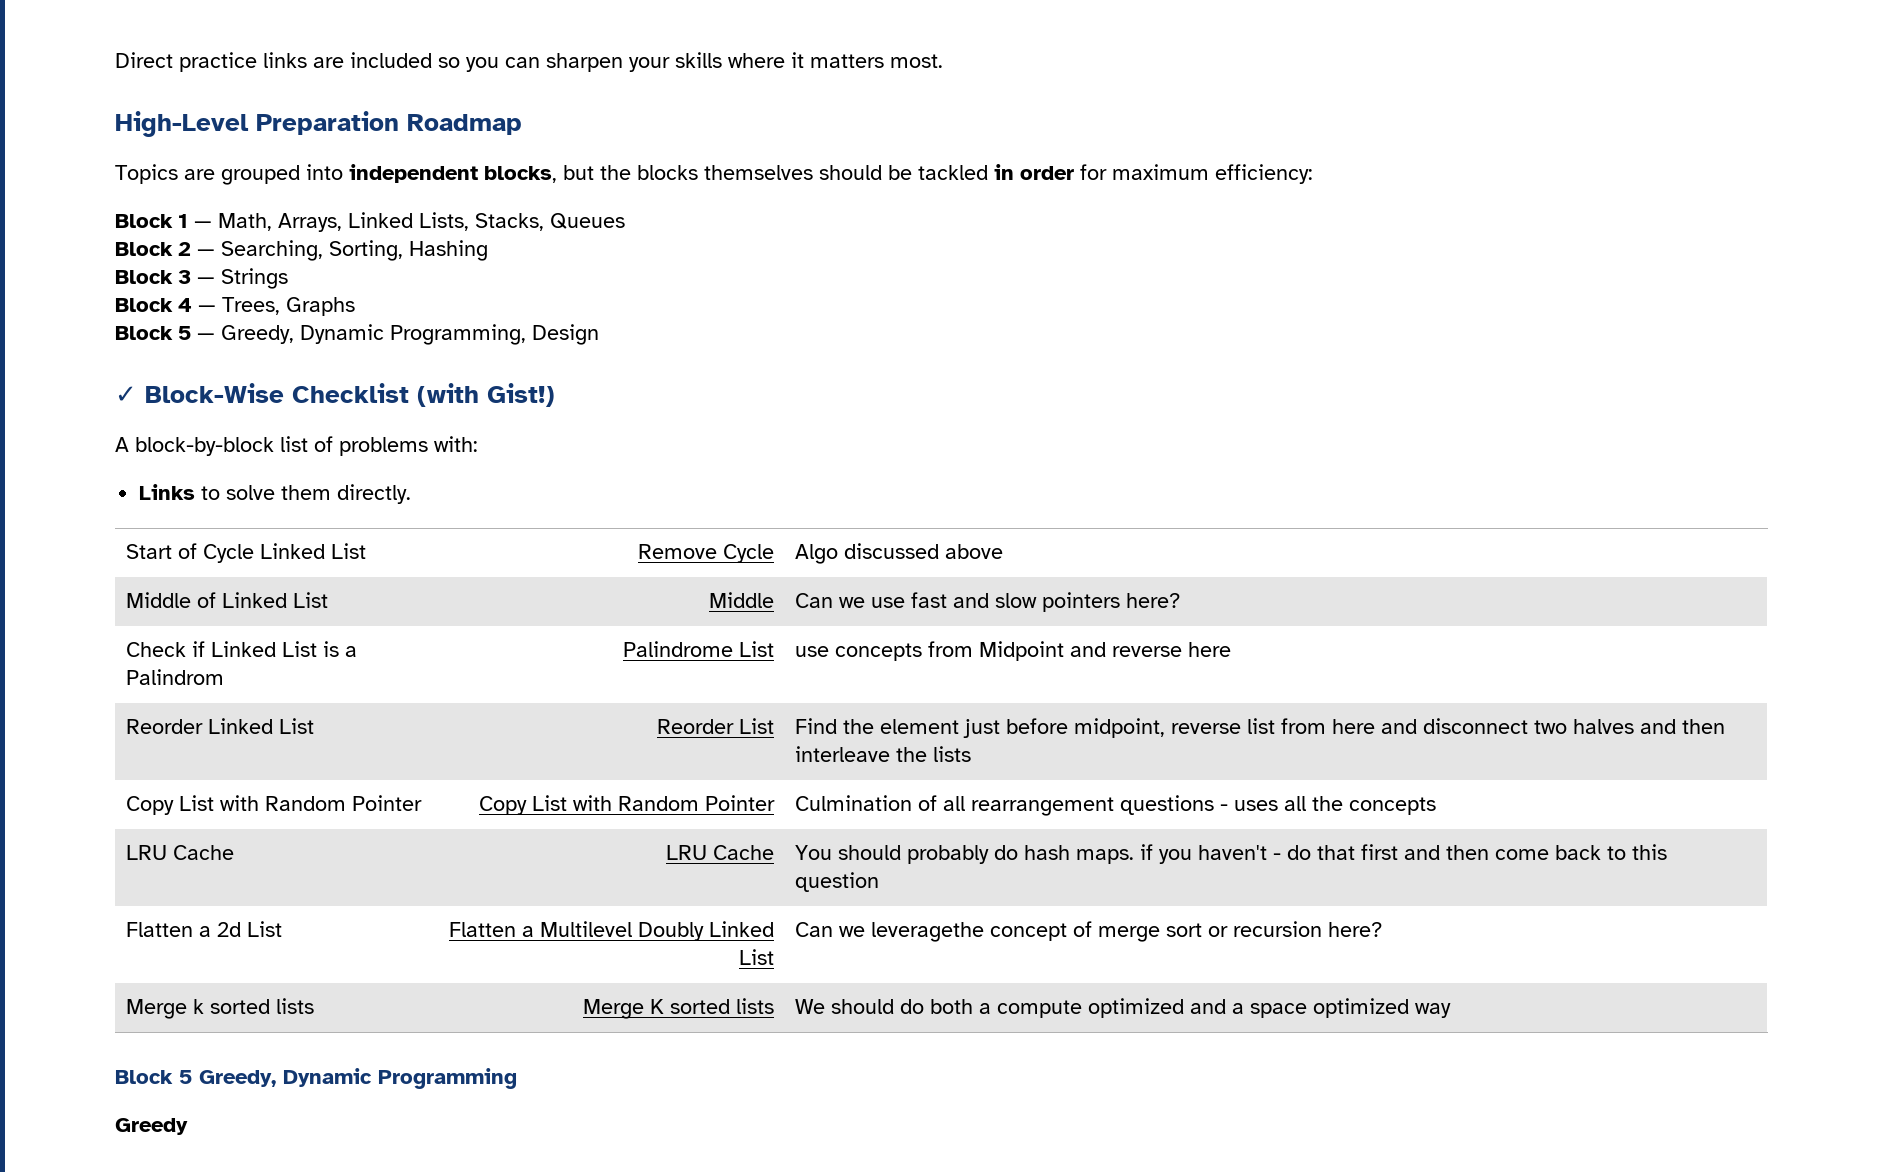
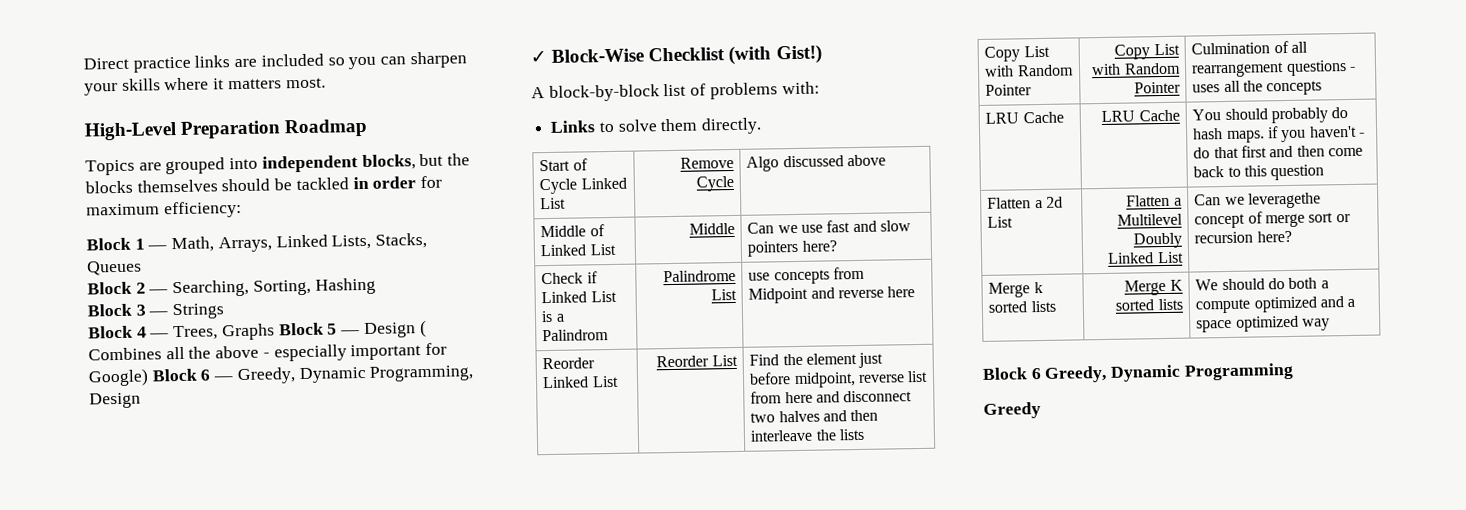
(355, 306) // -> (275, 332) none
(215, 336) none -> [363,319,427,339] [88,342,448,362] [88,368,234,387] Design ( Combines all the above - especially important for Google) Block 6 —
[179,1070,192,1084] 5 -> [1030,368,1042,380] 6

